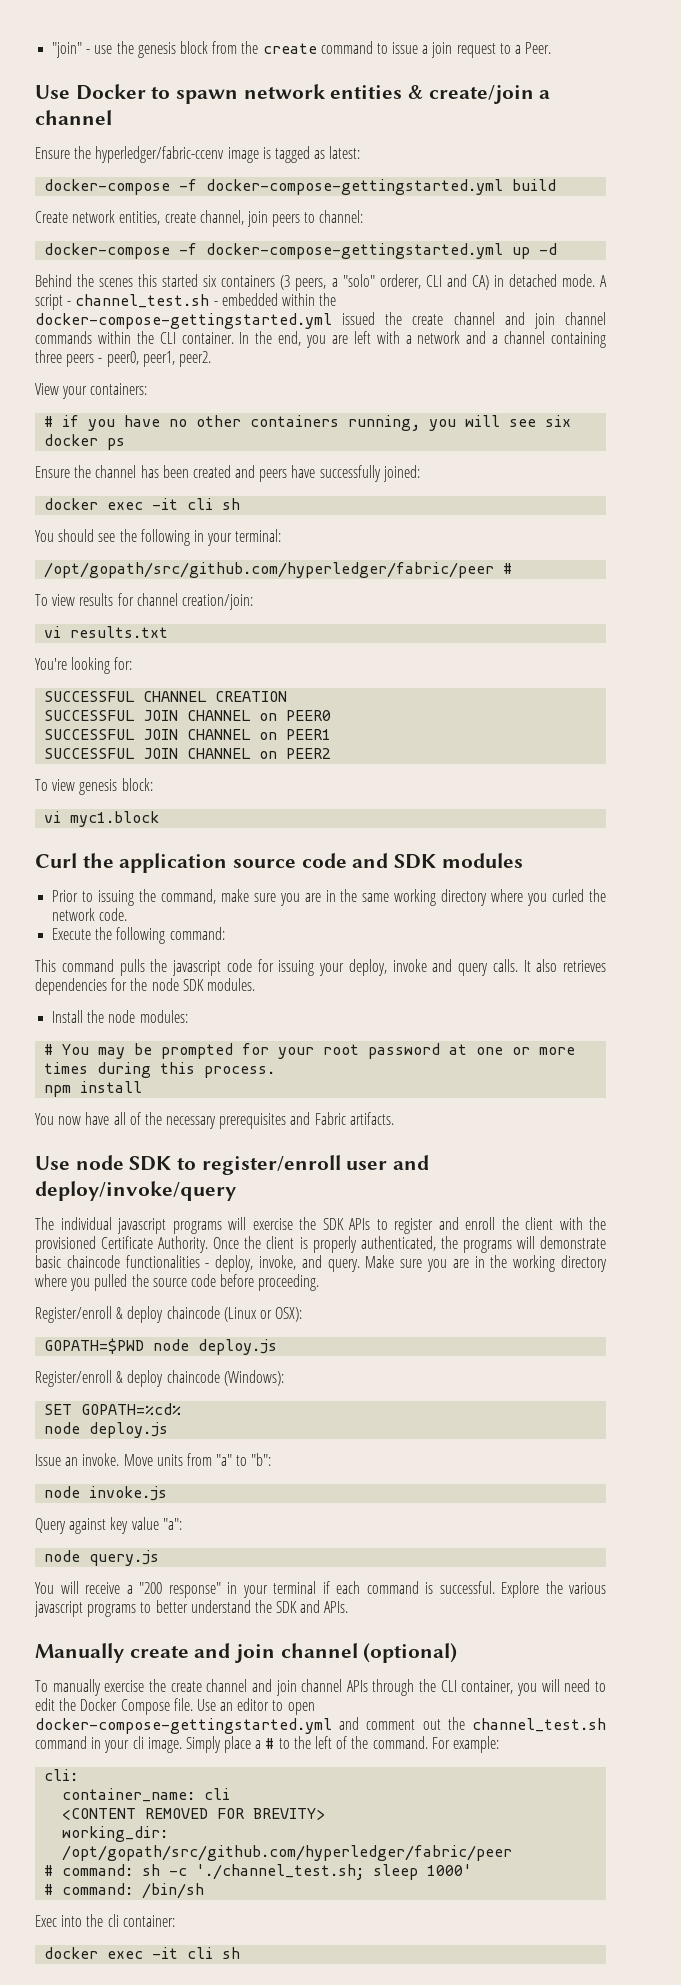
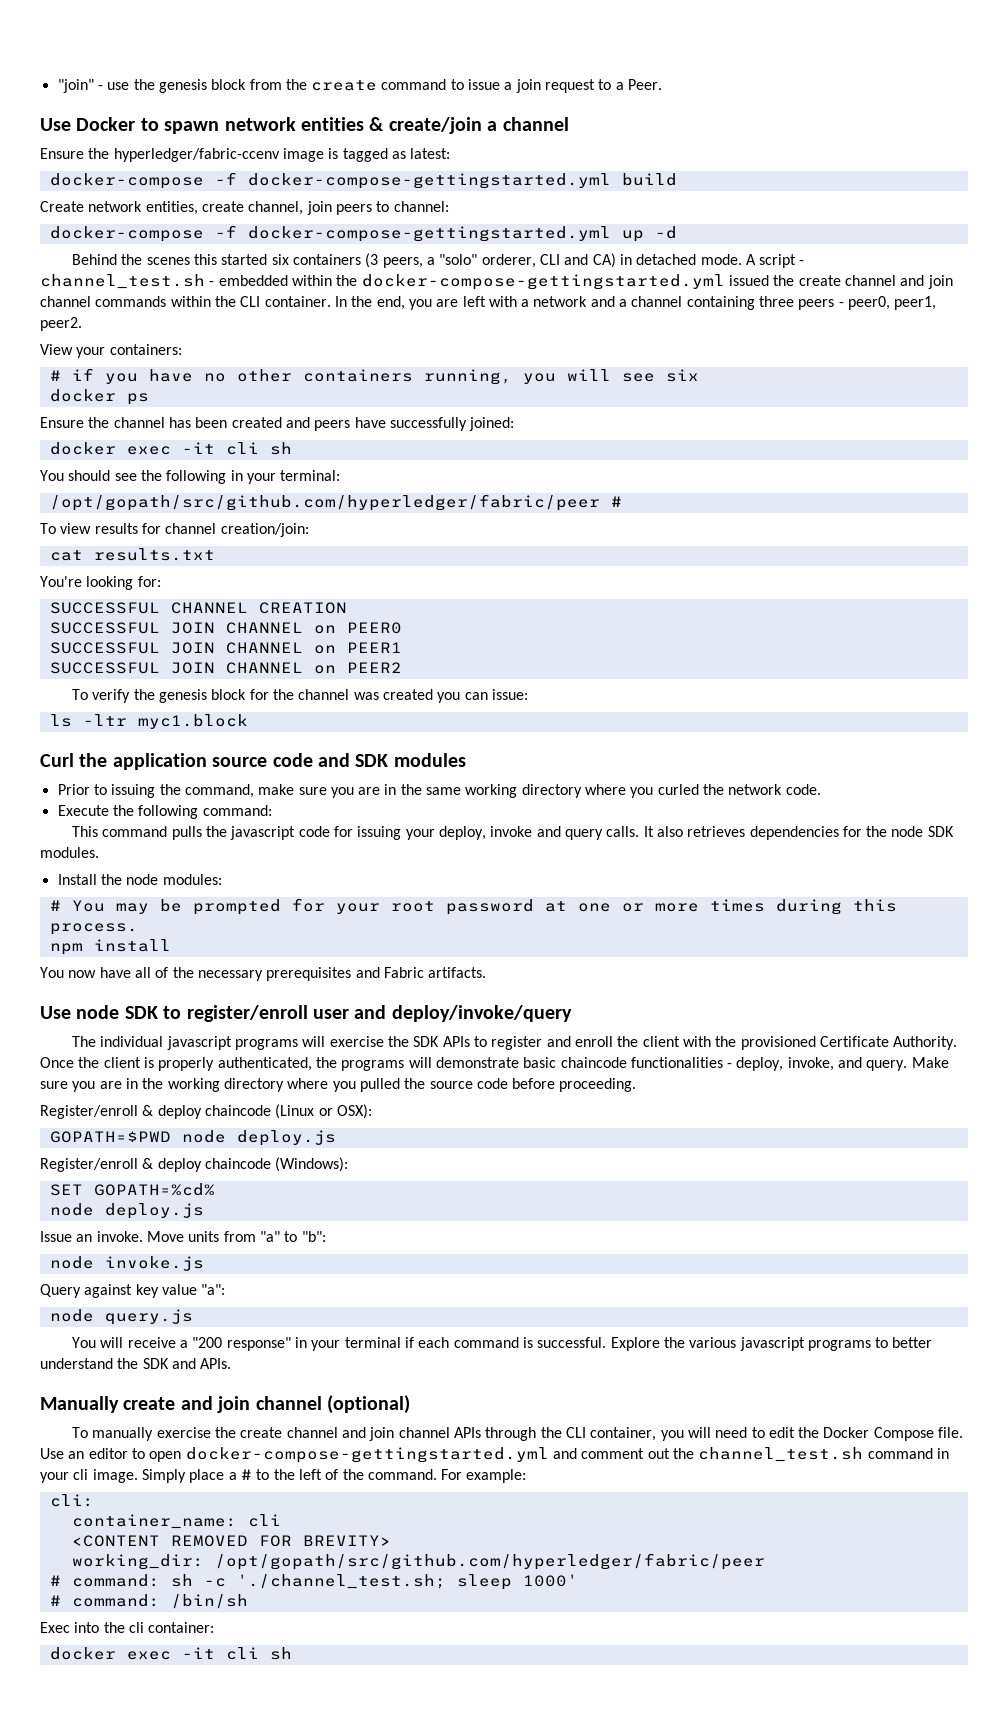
[44,626,62,638] vi -> [49,550,83,561] cat
[52,778,153,795] [44,811,62,823] view genesis block: // vi -> [92,689,528,703] [49,714,127,727] verify the genesis block for the channel was created you can issue: // ls -ltr

